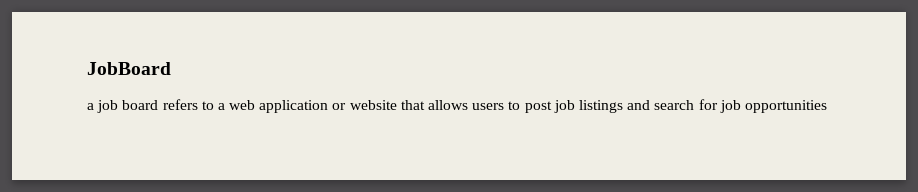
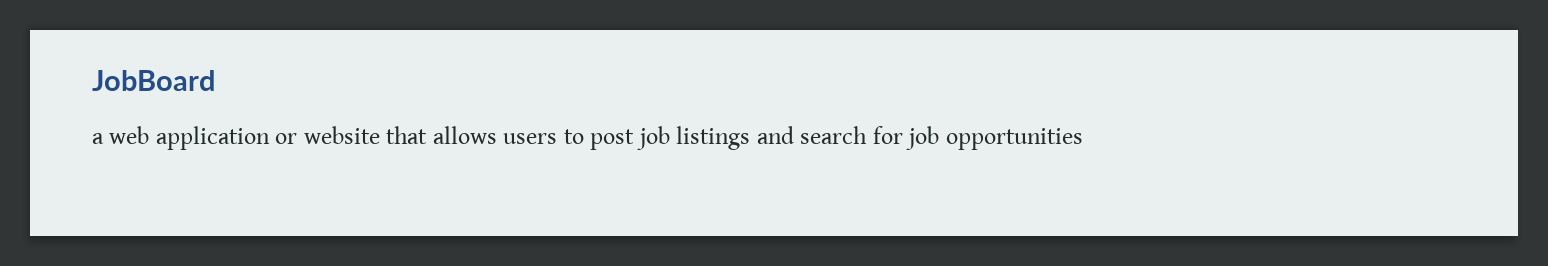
[97,99,225,113] job board refers to a -> (104, 138) none

